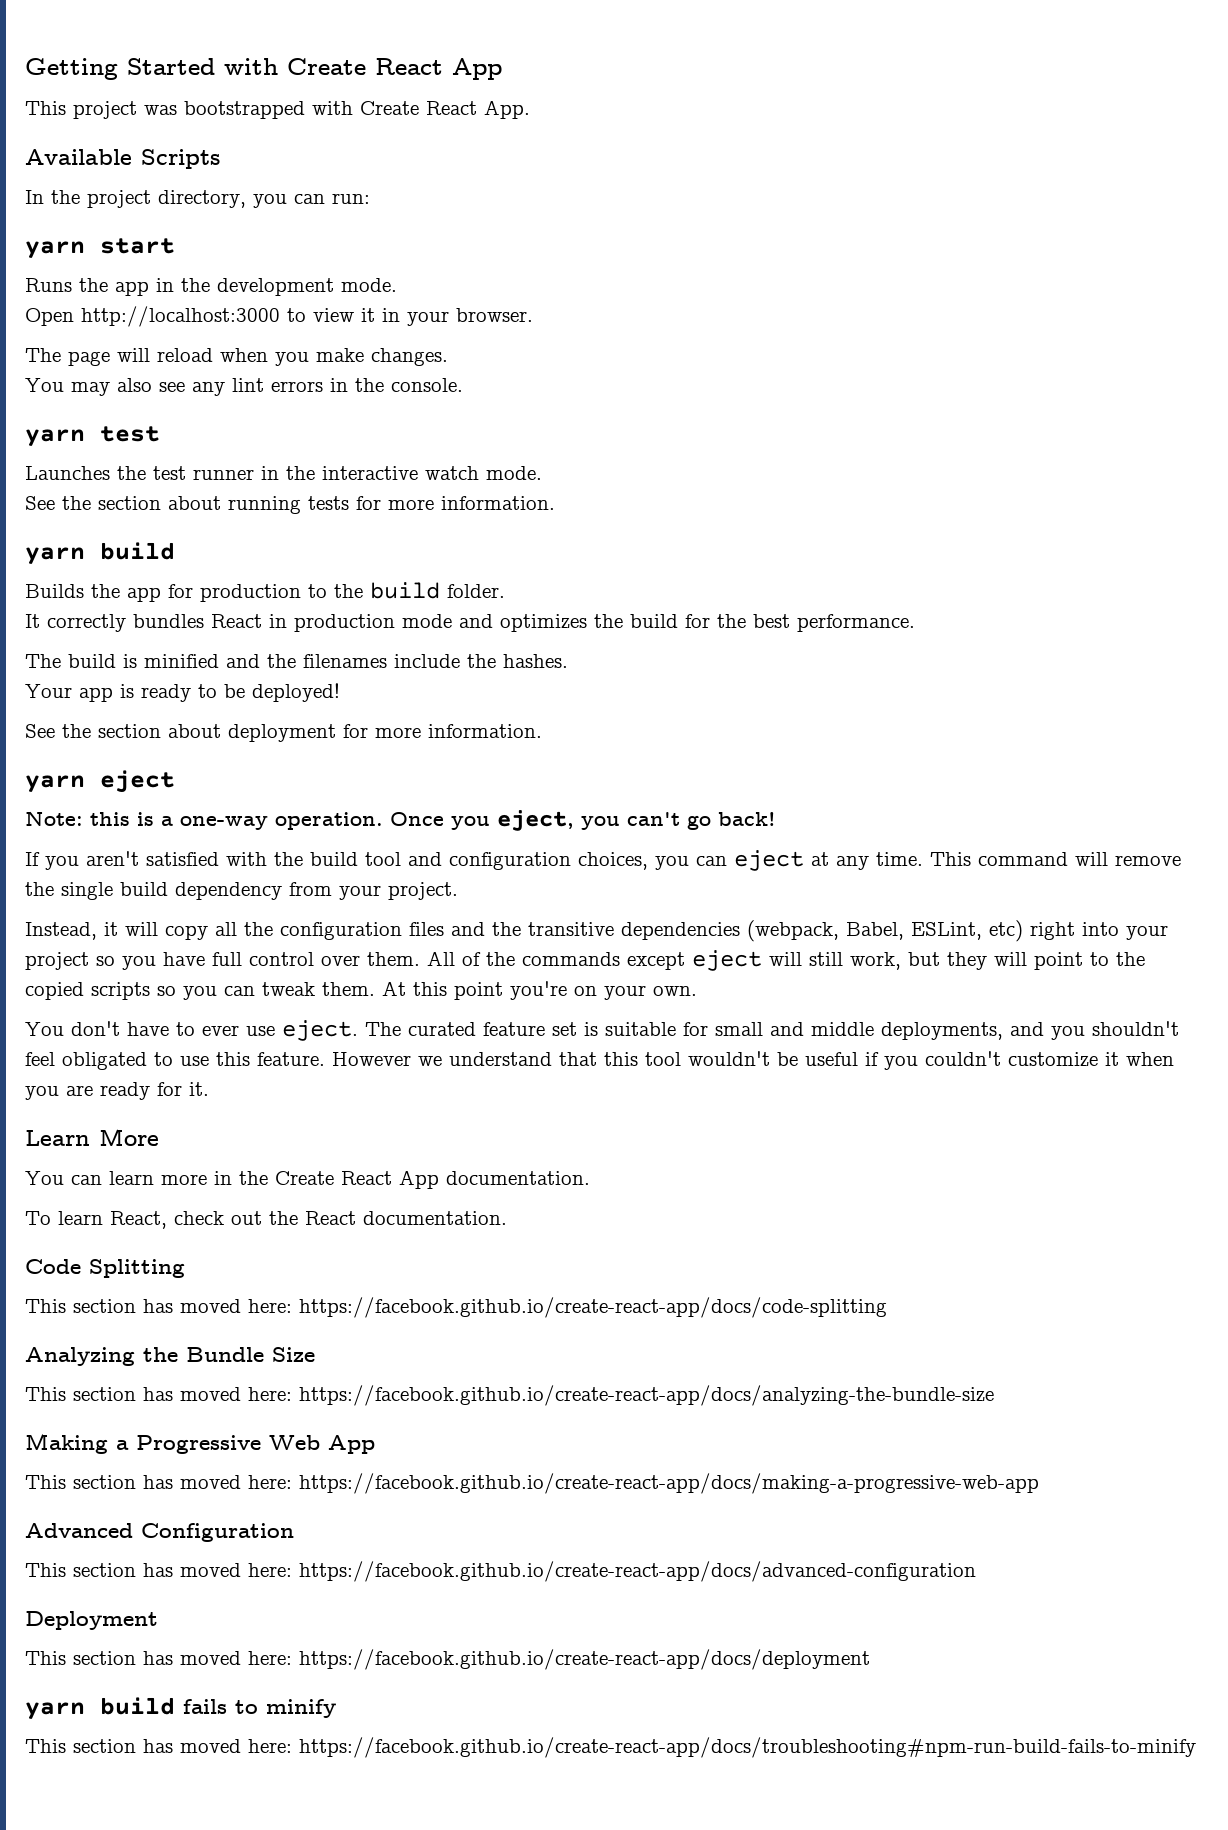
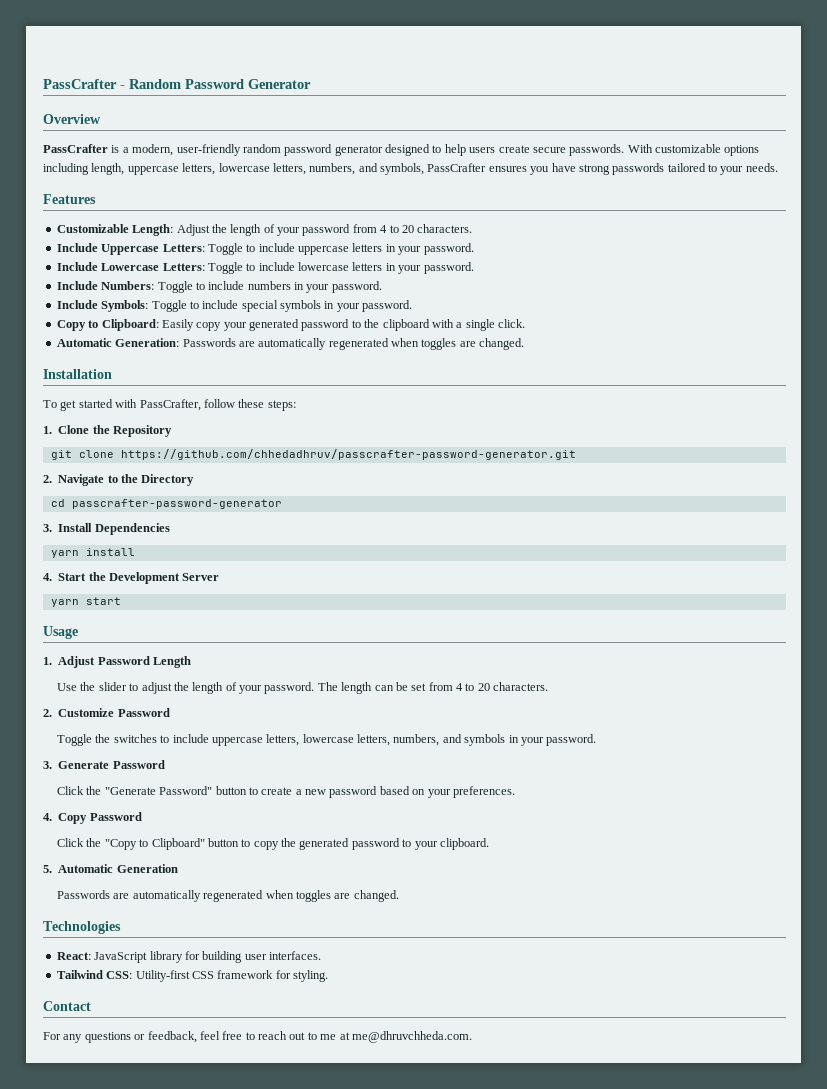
[25,58,502,80] [25,100,530,119] [25,149,220,169] [25,190,370,208] [25,238,175,259] [25,278,397,296] [25,306,533,327] [25,348,448,366] [25,378,463,396] [25,426,160,447] [25,466,542,480] [25,496,555,514] [25,542,175,565] [25,582,505,602] [25,614,915,632] [25,654,568,668] [25,683,340,702] [25,724,542,742] [25,770,175,793] [25,810,776,831] [25,850,1181,871] [25,882,458,900] [25,920,1168,942] [25,950,1145,971] [25,981,697,1000] [25,1020,1179,1041] [25,1051,1174,1070] [25,1082,209,1100] [25,1129,159,1146] [25,1170,590,1189] [25,1211,507,1229] [25,1259,185,1278] [25,1297,887,1318] [25,1347,315,1366] [25,1385,994,1406] [25,1433,375,1454] [25,1473,1039,1494] [25,1523,294,1542] [25,1561,976,1582] [25,1611,158,1630] [25,1649,870,1670] [25,1697,336,1720] [25,1737,1196,1758] Getting Started with Create React App // This project was bootstrapped with Create React App. // Available Scripts // In the project directory, you can run: // yarn start // Runs the app in the development mode. // Open http://localhost:3000 to view it in your browser. // The page will reload when you make changes. // You may also see any lint errors in the console. // yarn test // Launches the test runner in the interactive watch mode. // See the section about running tests for more information. // yarn build // Builds the app for production to the build folder. // It correctly bundles React in production mode and optimizes the build for the best performance. // The build is minified and the filenames include the hashes. // Your app is ready to be deployed! // See the section about deployment for more information. // yarn eject // Note: this is a one-way operation. Once you eject, you can't go back! // If you aren't satisfied with the build tool and configuration choices, you can eject at any time. This command will remove the single build dependency from your project. // Instead, it will copy all the configuration files and the transitive dependencies (webpack, Babel, ESLint, etc) right into your project so you have full control over them. All of the commands except eject will still work, but they will point to the copied scripts so you can tweak them. At this point you're on your own. // You don't have to ever use eject. The curated feature set is suitable for small and middle deployments, and you shouldn't feel obligated to use this feature. However we understand that this tool wouldn't be useful if you couldn't customize it when you are ready for it. // Learn More // You can learn more in the Create React App documentation. // To learn React, check out the React documentation. // Code Splitting // This section has moved here: https://facebook.github.io/create-react-app/docs/code-splitting // Analyzing the Bundle Size // This section has moved here: https://facebook.github.io/create-react-app/docs/analyzing-the-bundle-size // Making a Progressive Web App // This section has moved here: https://facebook.github.io/create-react-app/docs/making-a-progressive-web-app // Advanced Configuration // This section has moved here: https://facebook.github.io/create-react-app/docs/advanced-configuration // Deployment // This section has moved here: https://facebook.github.io/create-react-app/docs/deployment // yarn build fails to minify // This section has moved here: https://facebook.github.io/create-react-app/docs/troubleshooting#npm-run-build-fails-to-minify -> [43,79,311,89] [43,114,101,124] [43,144,760,156] [43,163,778,175] [43,194,96,204] [56,224,473,236] [56,243,474,255] [56,262,474,274] [56,281,382,293] [56,300,413,312] [56,319,525,331] [56,338,525,350] [43,369,112,379] [43,399,296,411] [43,425,172,437] [50,449,576,460] [43,474,195,486] [50,499,282,509] [43,523,170,535] [50,548,135,558] [43,572,220,584] [50,597,121,607] [43,626,78,639] [43,656,191,668] [57,682,549,694] [43,708,170,717] [57,734,597,746] [43,760,165,769] [57,786,515,798] [43,812,142,824] [57,838,489,850] [43,864,178,873] [57,890,399,902] [43,921,121,934] [56,951,321,963] [56,970,328,982] [43,1001,91,1011] [43,1031,472,1043] PassCrafter - Random Password Generator // Overview // PassCrafter is a modern, user-friendly random password generator designed to help users create secure passwords. With customizable options including length, uppercase letters, lowercase letters, numbers, and symbols, PassCrafter ensures you have strong passwords tailored to your needs. // Features // Customizable Length: Adjust the length of your password from 4 to 20 characters. // Include Uppercase Letters: Toggle to include uppercase letters in your password. // Include Lowercase Letters: Toggle to include lowercase letters in your password. // Include Numbers: Toggle to include numbers in your password. // Include Symbols: Toggle to include special symbols in your password. // Copy to Clipboard: Easily copy your generated password to the clipboard with a single click. // Automatic Generation: Passwords are automatically regenerated when toggles are changed. // Installation // To get started with PassCrafter, follow these steps: // 1. Clone the Repository // git clone https://github.com/chhedadhruv/passcrafter-password-generator.git // 2. Navigate to the Directory // cd passcrafter-password-generator // 3. Install Dependencies // yarn install // 4. Start the Development Server // yarn start // Usage // 1. Adjust Password Length // Use the slider to adjust the length of your password. The length can be set from 4 to 20 characters. // 2. Customize Password // Toggle the switches to include uppercase letters, lowercase letters, numbers, and symbols in your password. // 3. Generate Password // Click the "Generate Password" button to create a new password based on your preferences. // 4. Copy Password // Click the "Copy to Clipboard" button to copy the generated password to your clipboard. // 5. Automatic Generation // Passwords are automatically regenerated when toggles are changed. // Technologies // React: JavaScript library for building user interfaces. // Tailwind CSS: Utility-first CSS framework for styling. // Contact // For any questions or feedback, feel free to reach out to me at me@dhruvchheda.com.

